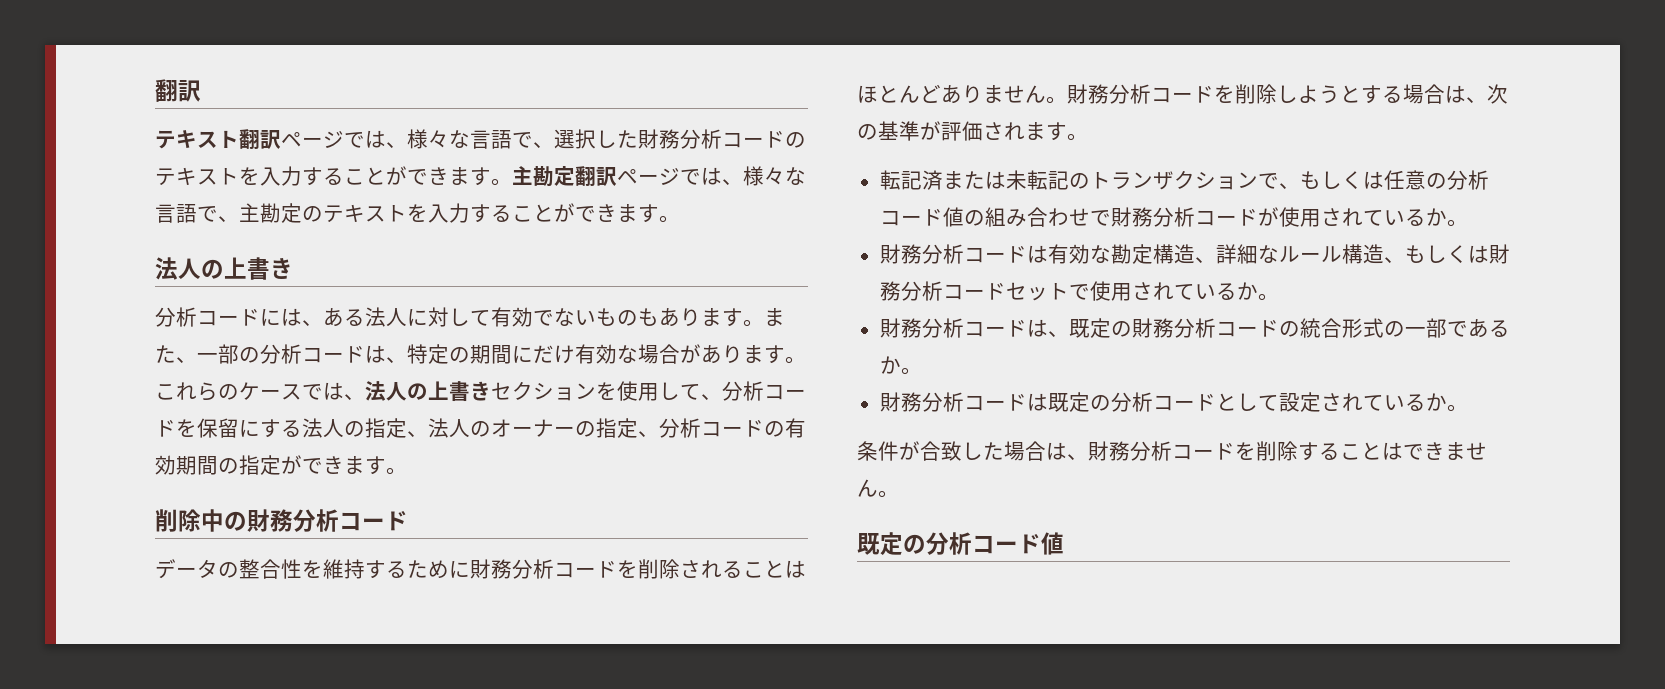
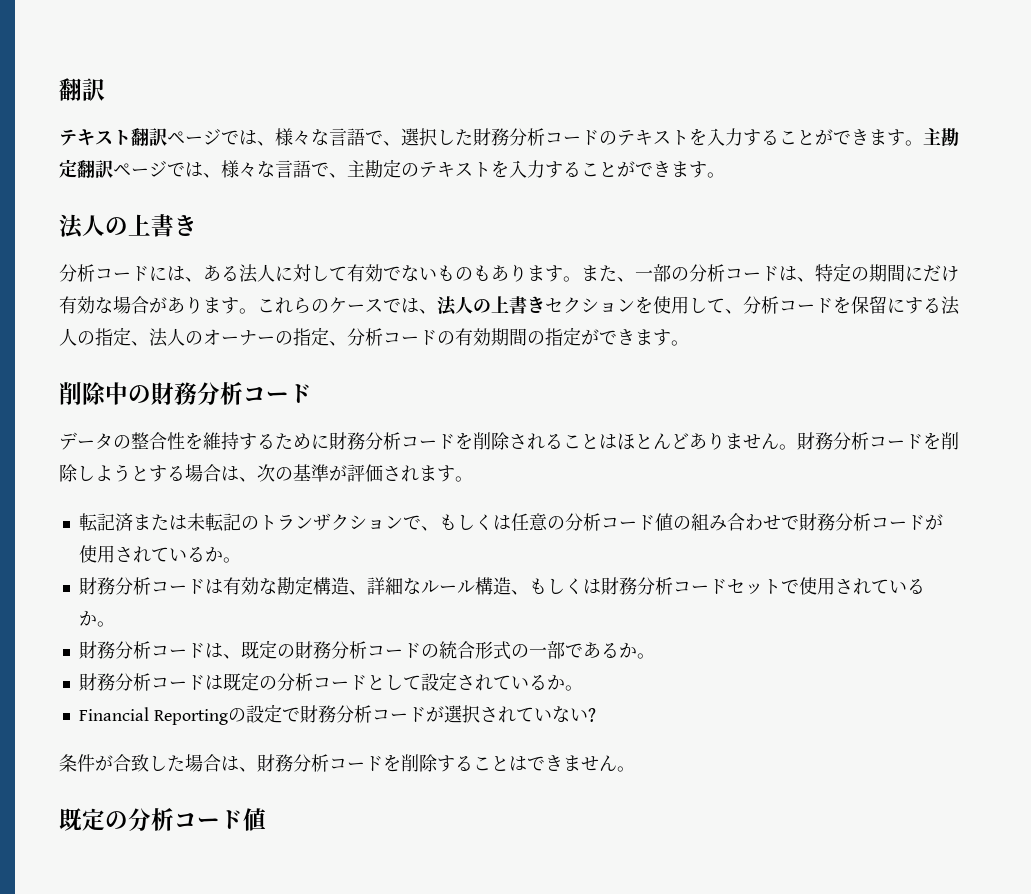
(1468, 408) none -> [78,704,596,725] // Financial Reportingの設定で財務分析コードが選択されていない?

